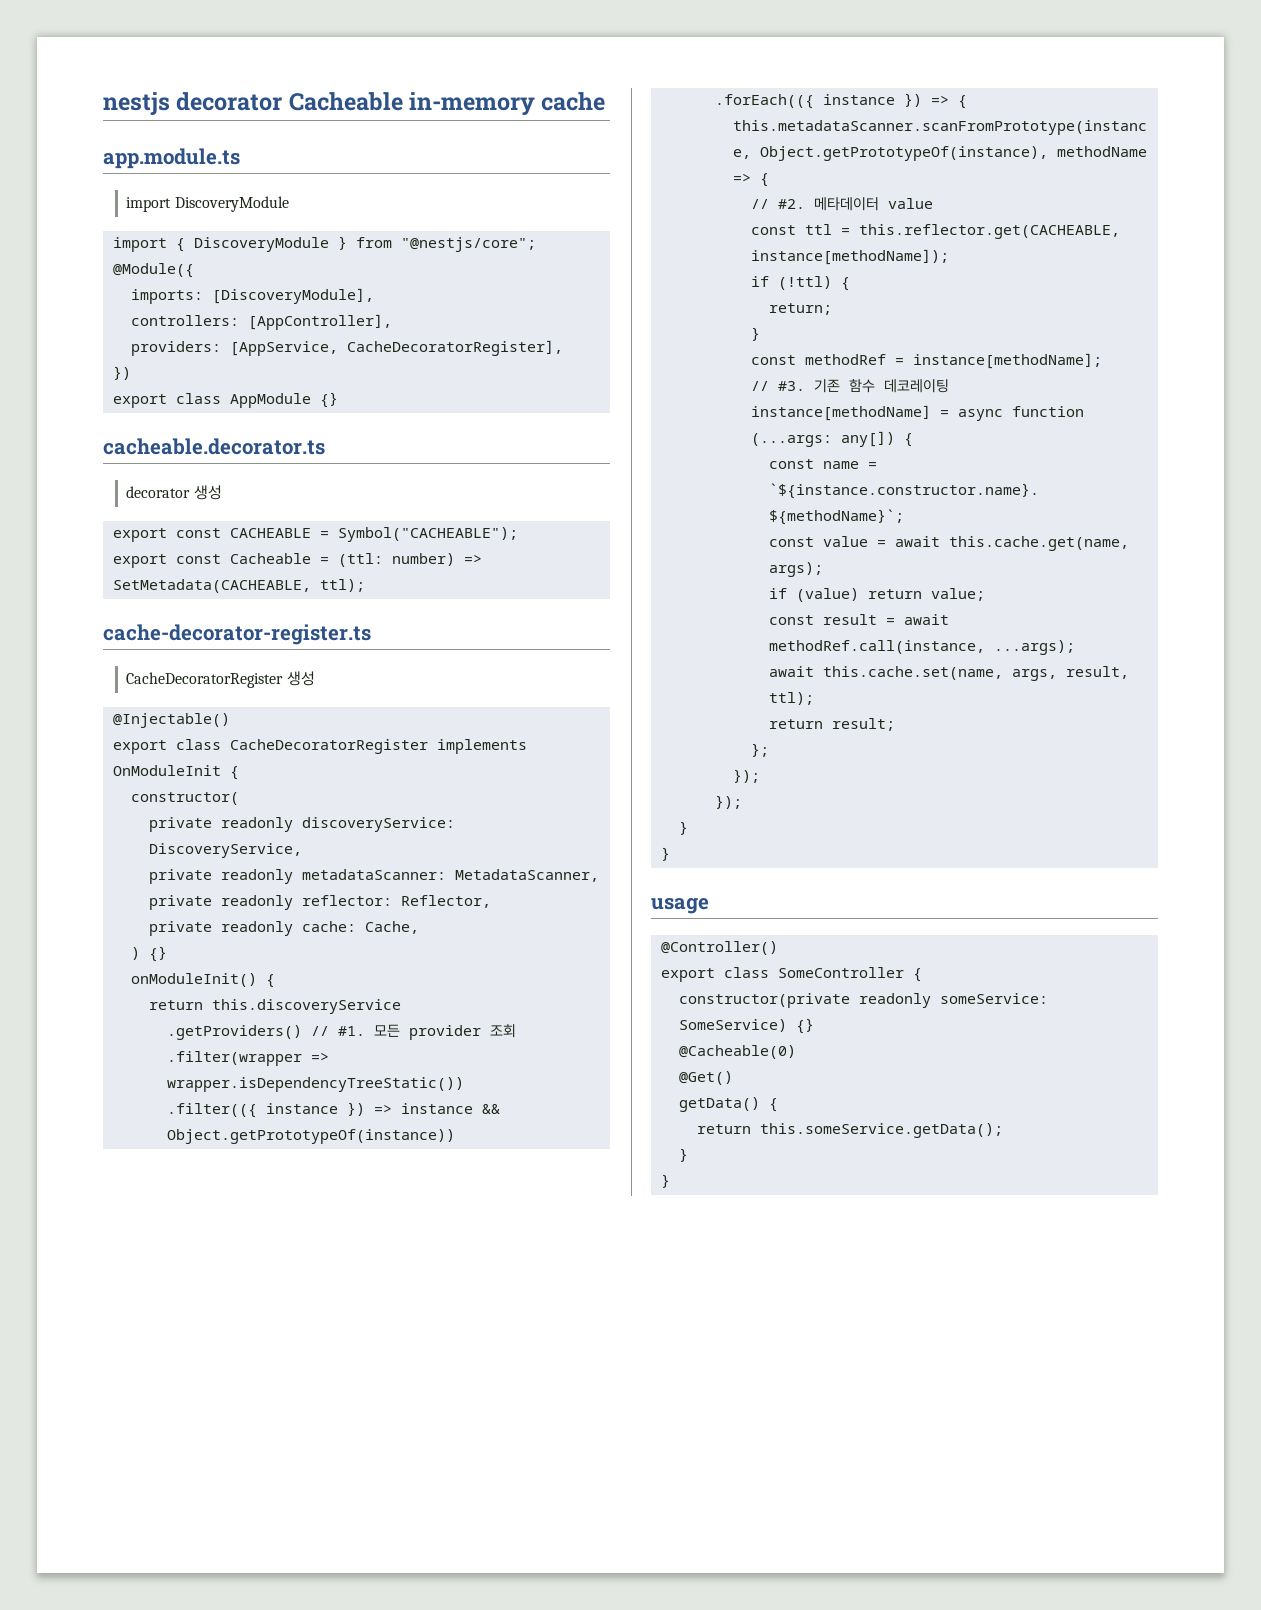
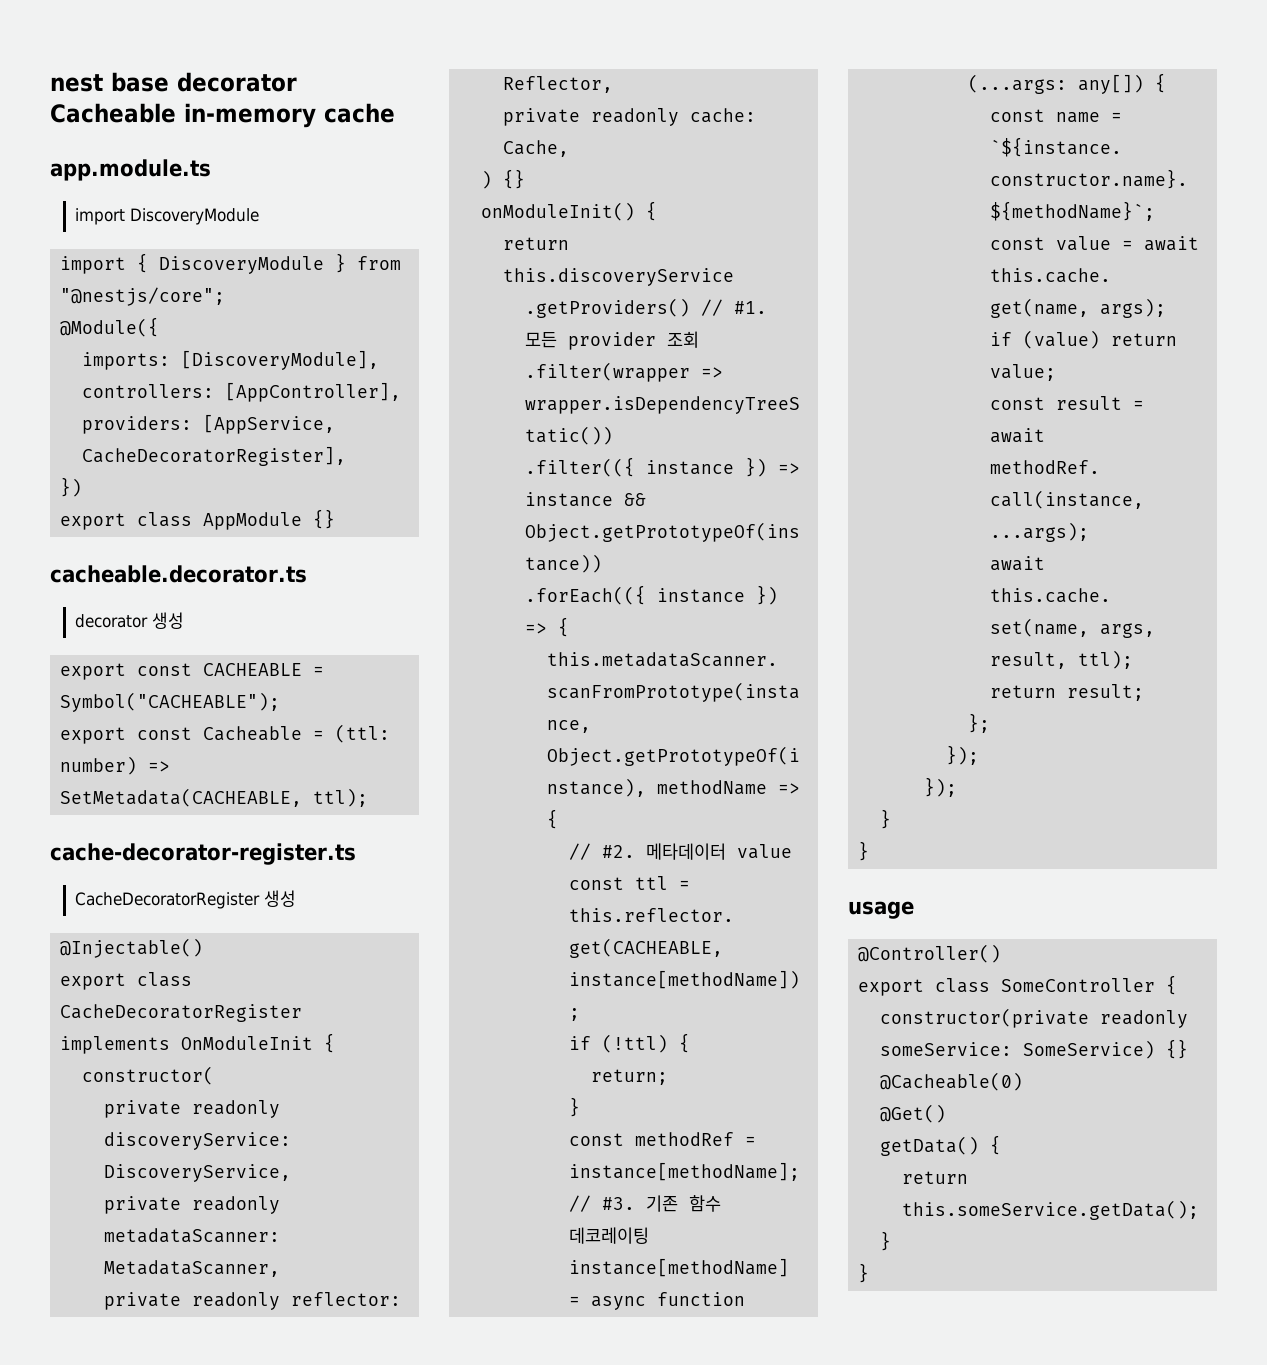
[103,92,170,116] nestjs -> [50,72,169,92] nest base

